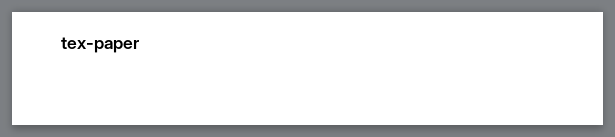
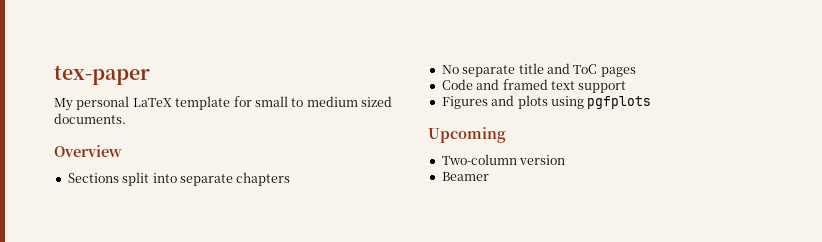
(139, 45) none -> [54,96,392,111] [54,113,126,124] [54,145,122,157] [67,172,291,186] [441,63,636,77] [441,79,627,93] [441,95,652,109] [428,127,506,143] [441,154,566,165] [441,172,489,181] // My personal LaTeX template for small to medium sized documents. // Overview // Sections split into separate chapters // No separate title and ToC pages // Code and framed text support // Figures and plots using pgfplots // Upcoming // Two-column version // Beamer

